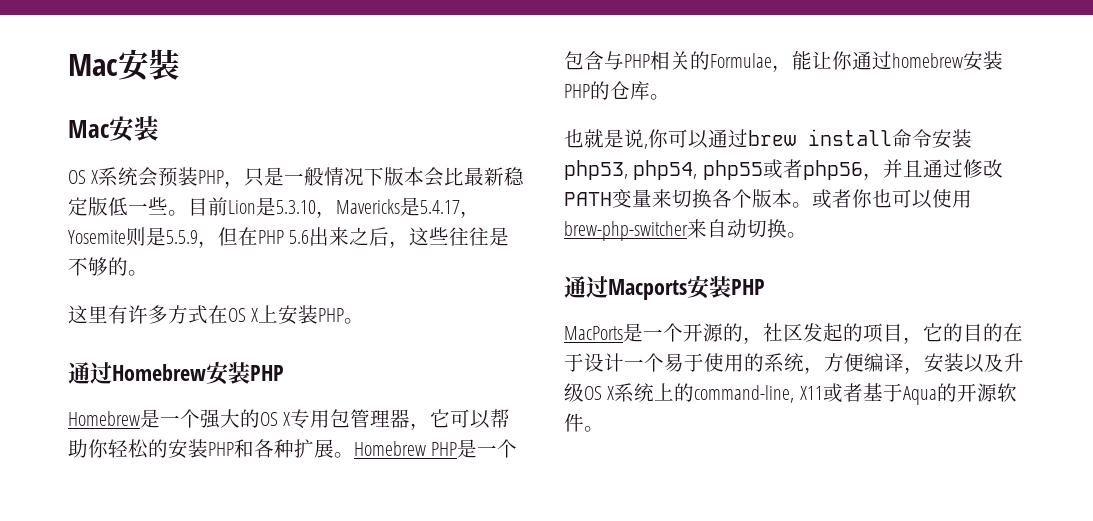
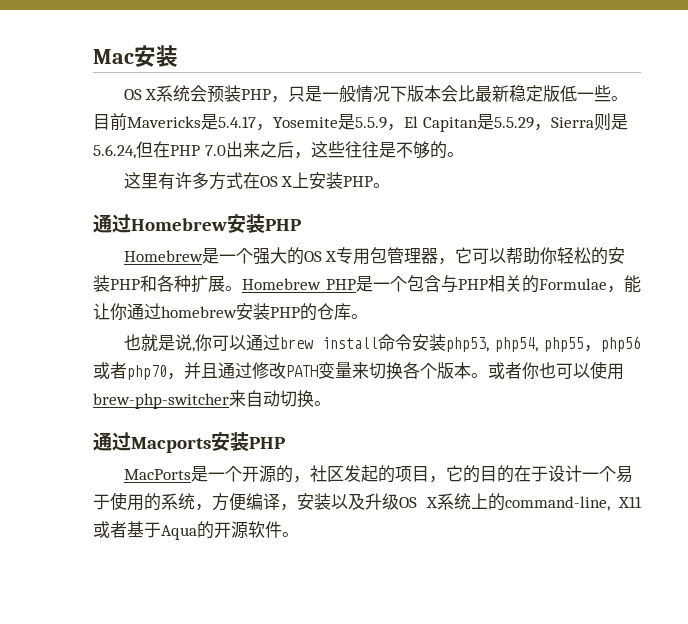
[68,49,180,81] [68,116,134,142] Mac安裝 // Mac安 -> [93,45,156,67] Mac安
[228,197,336,218] Lion是5.3.10， -> (127, 122) none
[125,227,146,246] 则 -> (338, 122) none
(218, 244) none -> [404,113,628,132] [93,144,136,159] El Capitan是5.5.29，Sierra则是5.6.24,
[289,230,310,244] 5.6 -> [204,145,226,156] 7.0
[762,159,863,180] 或者php56 -> [583,336,641,352] [93,362,167,380] ，php56或者php70

